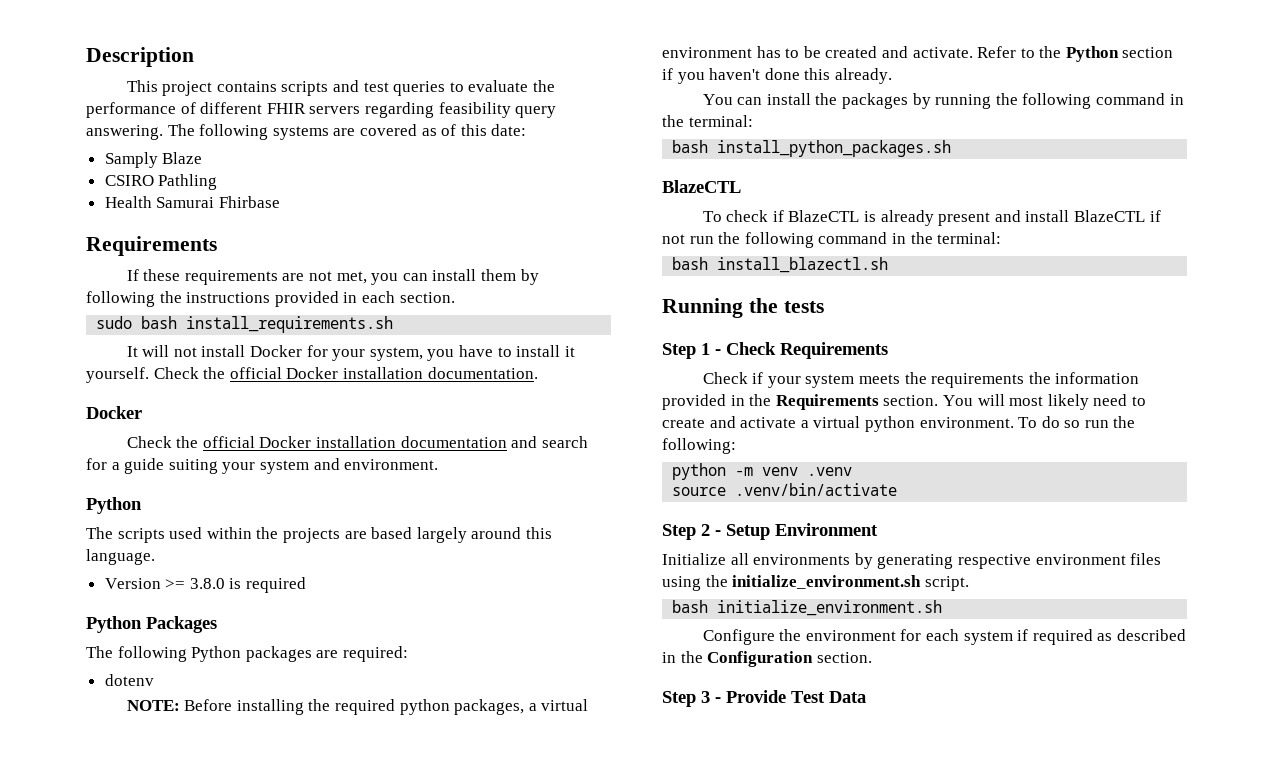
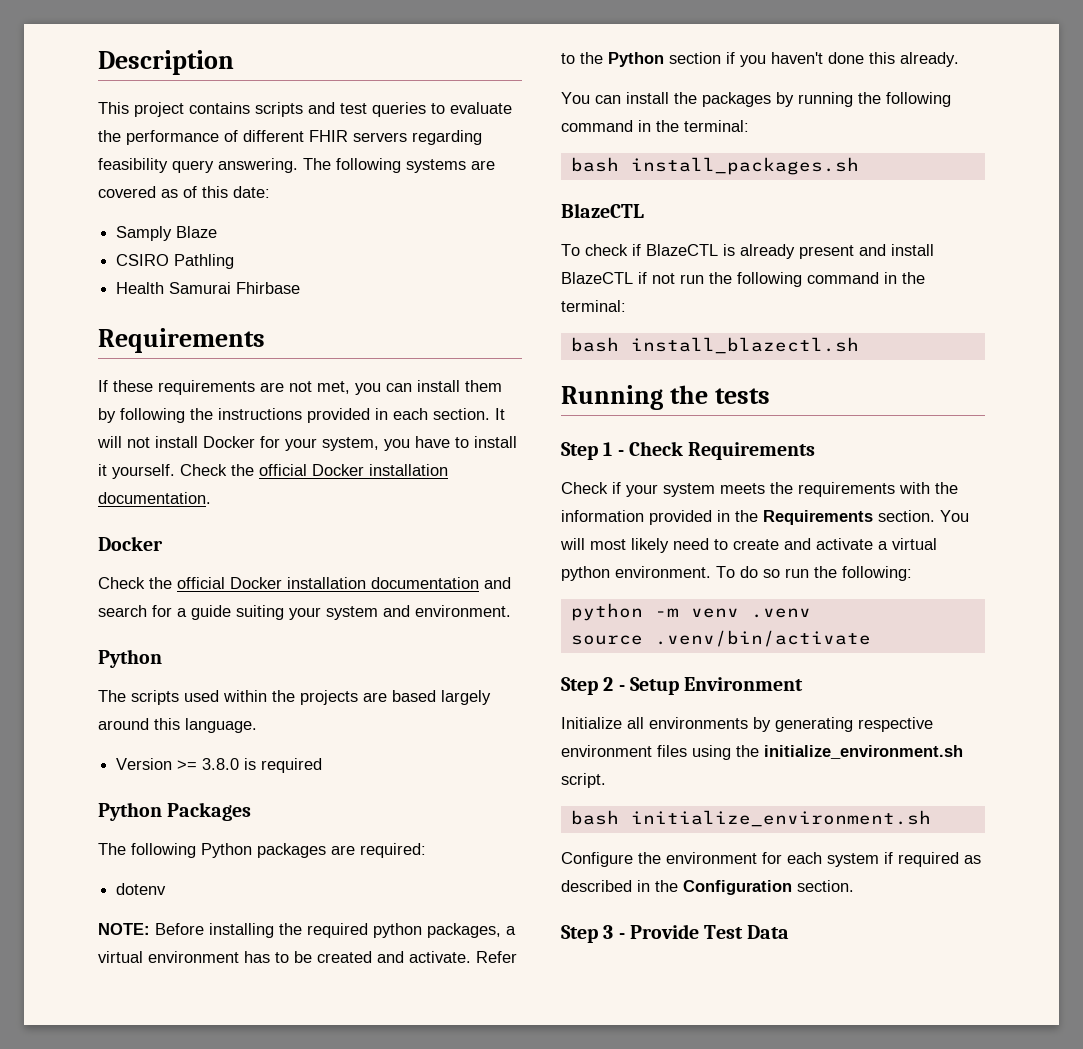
[96,316,394,333] // sudo bash install_requirements.sh // -> (490, 414) none
[717,140,952,157] install_python_packages.sh -> [630,157,859,175] install_packages.sh
(1025, 380) none -> [899,482,930,494] with

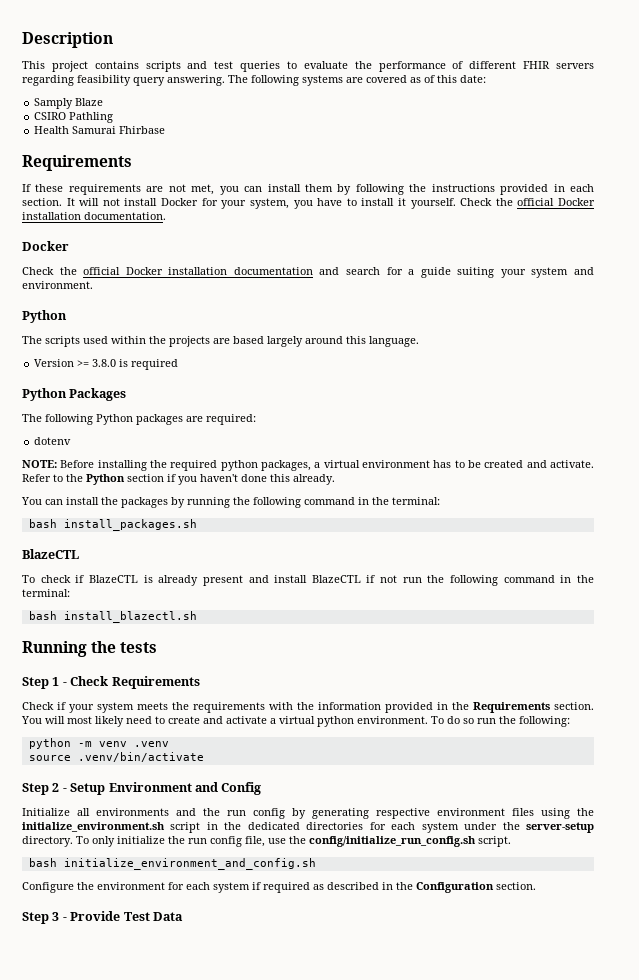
(804, 684) none -> [194,782,262,795] and Config
(748, 723) none -> [176,808,285,819] and the run config
(963, 752) none -> [170,822,594,833] [22,836,476,847] script in the dedicated directories for each system under the server-setup directory. To only initialize the run config file, use the config/initialize_run_config.sh
[630,810,931,827] initialize_environment.sh -> [63,858,316,870] initialize_environment_and_config.sh

